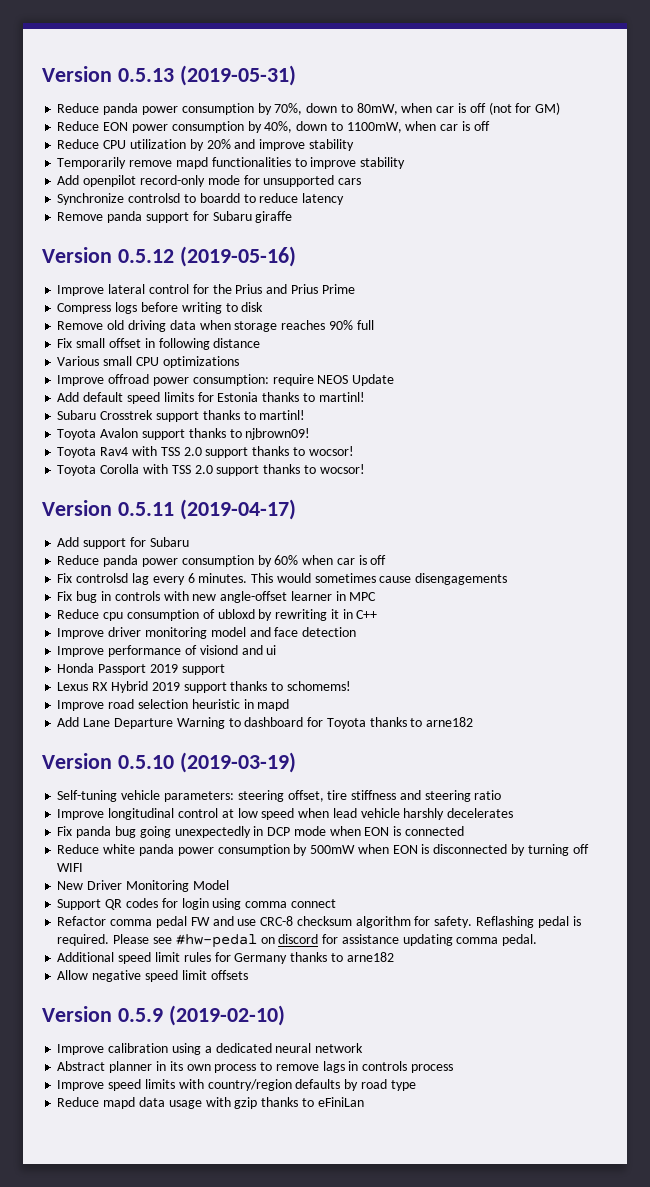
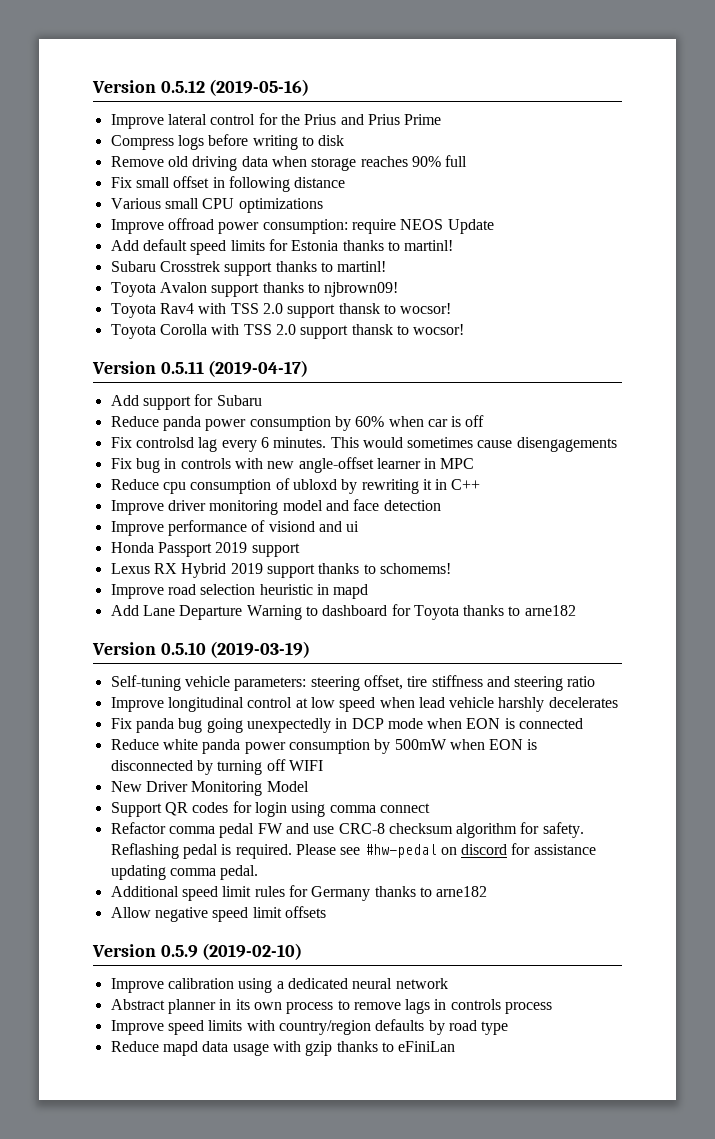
[42,65,296,86] [57,102,561,115] [57,121,490,133] [57,139,354,151] [57,157,406,169] [57,175,362,187] [57,193,345,205] [57,211,293,223] [42,247,112,263] Version 0.5.13 (2019-05-31) // Reduce panda power consumption by 70%, down to 80mW, when car is off (not for GM) // Reduce EON power consumption by 40%, down to 1100mW, when car is off // Reduce CPU utilization by 20% and improve stability // Temporarily remove mapd functionalities to improve stability // Add openpilot record-only mode for unsupported cars // Synchronize controlsd to boardd to reduce latency // Remove panda support for Subaru giraffe // Version -> [92,80,156,93] Version
[252,446,290,456] thanks -> [338,303,380,314] thansk
[263,464,301,474] thanks -> [351,324,393,335] thansk

